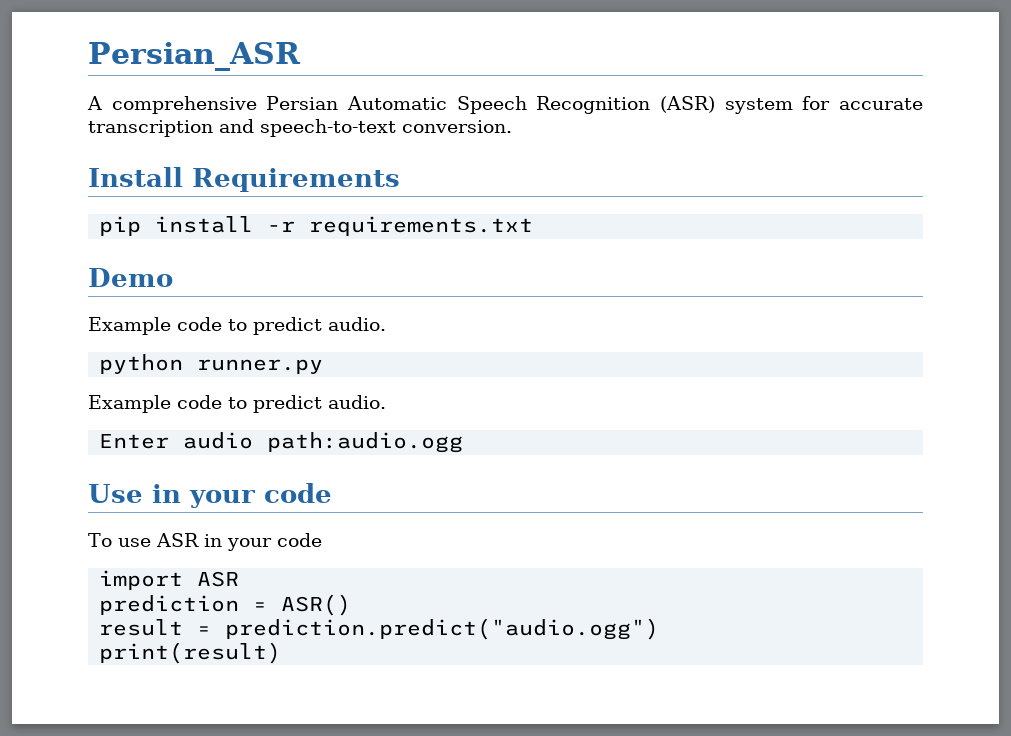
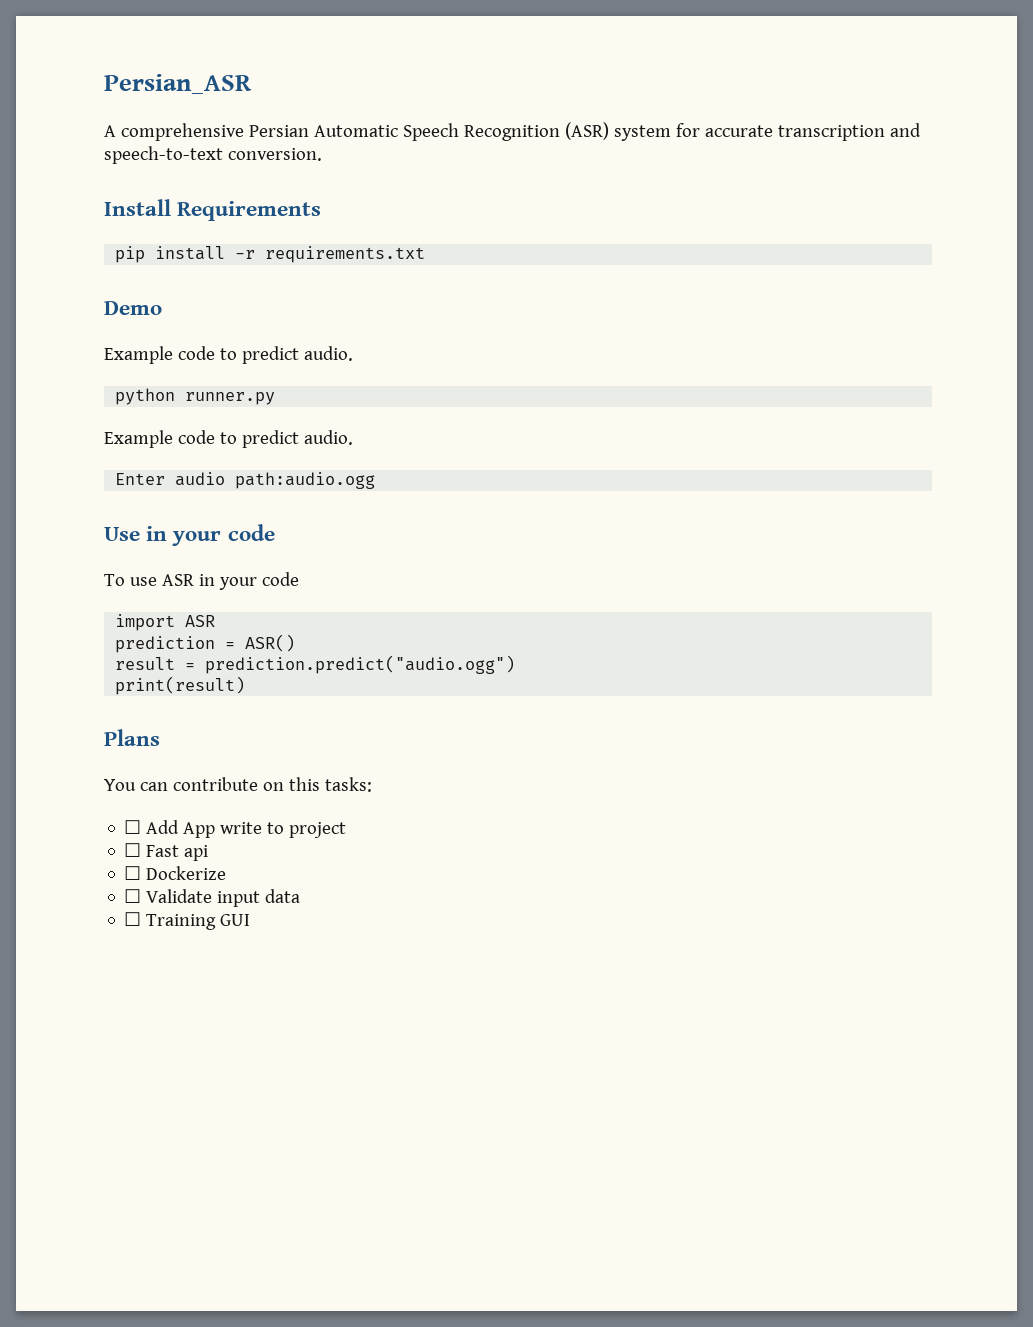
(282, 653) none -> [104,729,160,746] [104,777,372,792] [124,820,347,838] [124,843,209,861] [124,866,227,880] [124,889,301,907] [124,912,251,930] // Plans // You can contribute on this tasks: // ☐ Add App write to project // ☐ Fast api // ☐ Dockerize // ☐ Validate input data // ☐ Training GUI

